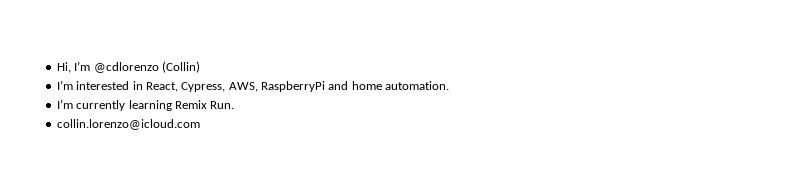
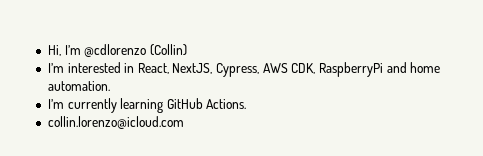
[181,82,258,92] Cypress, AWS, -> [172,63,316,77] NextJS, Cypress, AWS CDK,
[174,100,235,109] Remix Run. -> [166,98,247,109] GitHub Actions.

